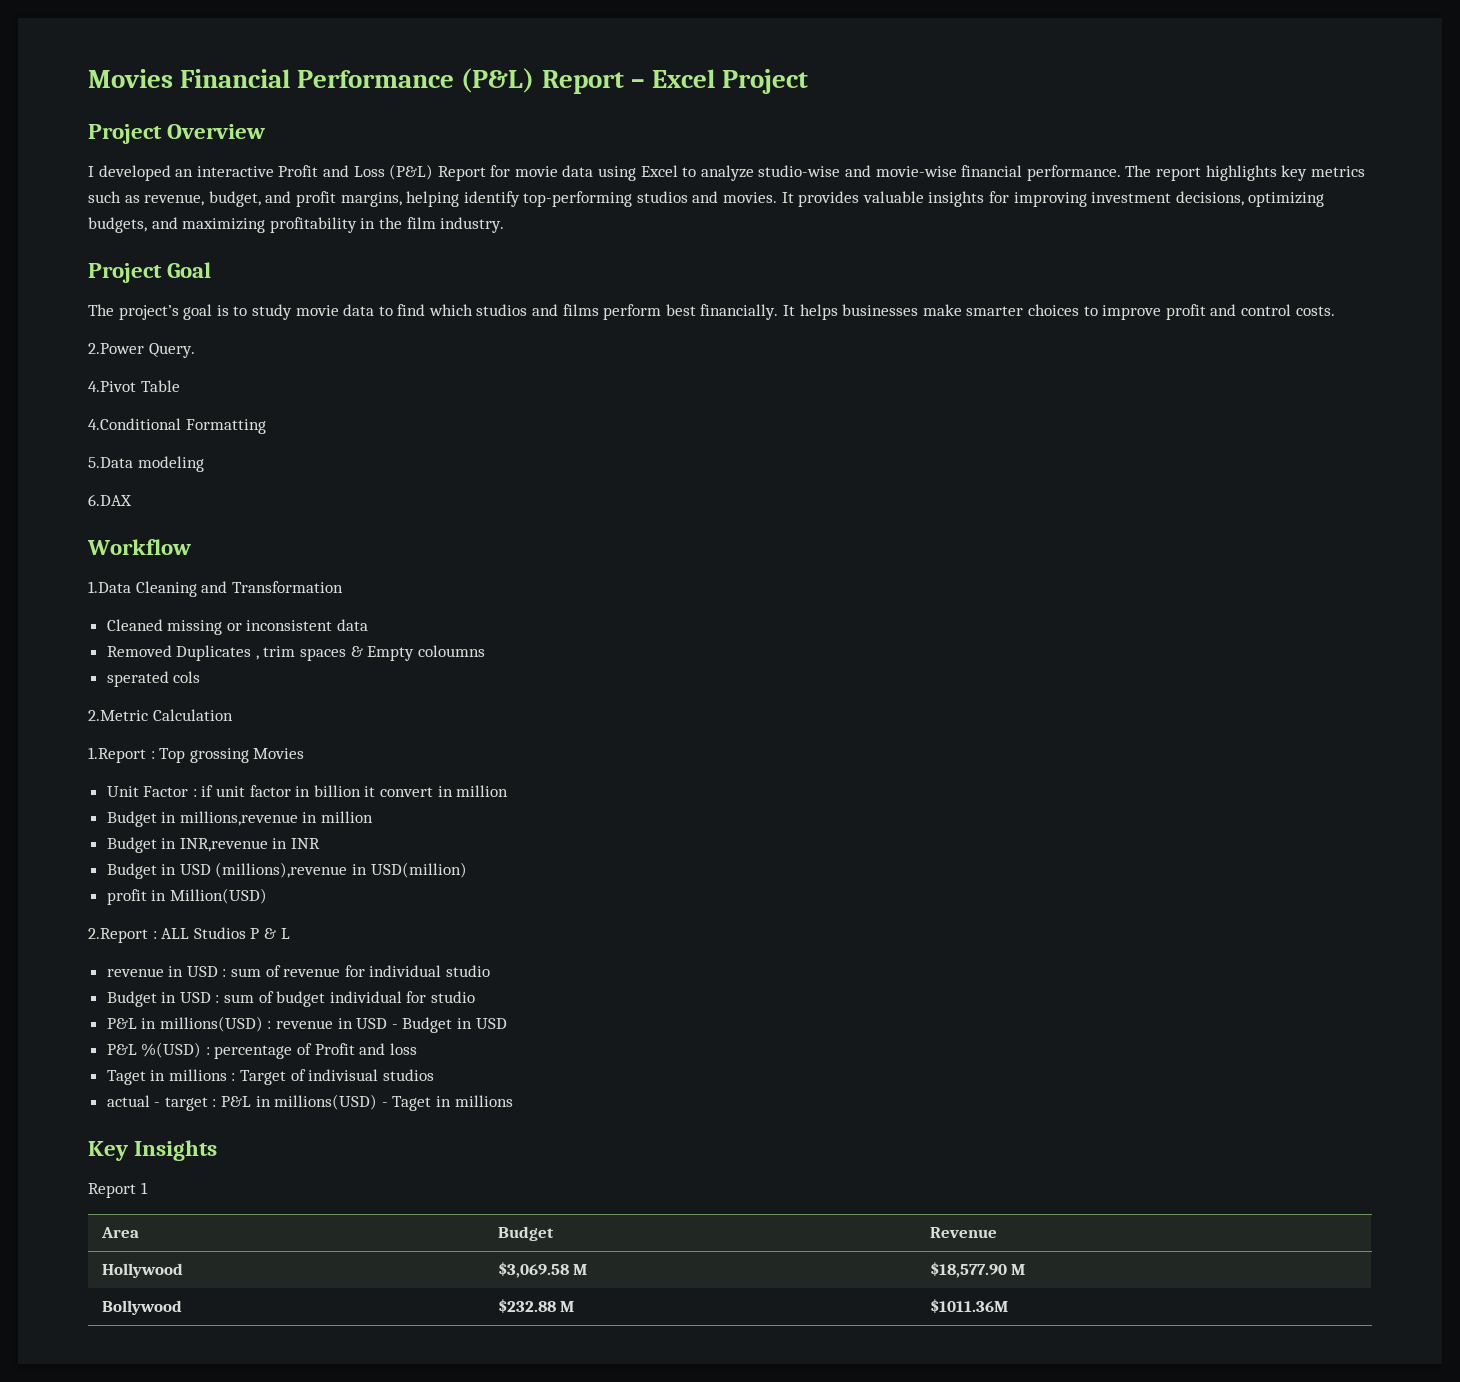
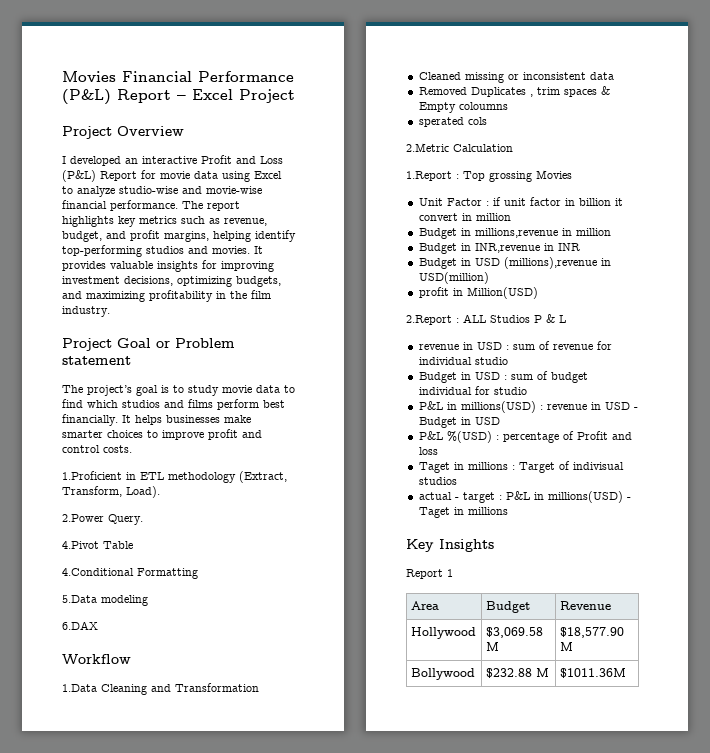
(212, 270) none -> [156,338,235,348] [62,356,131,365] or Problem statement
(1335, 311) none -> [62,471,287,483] [62,486,160,498] // 1.Proficient in ETL methodology (Extract, Transform, Load).

